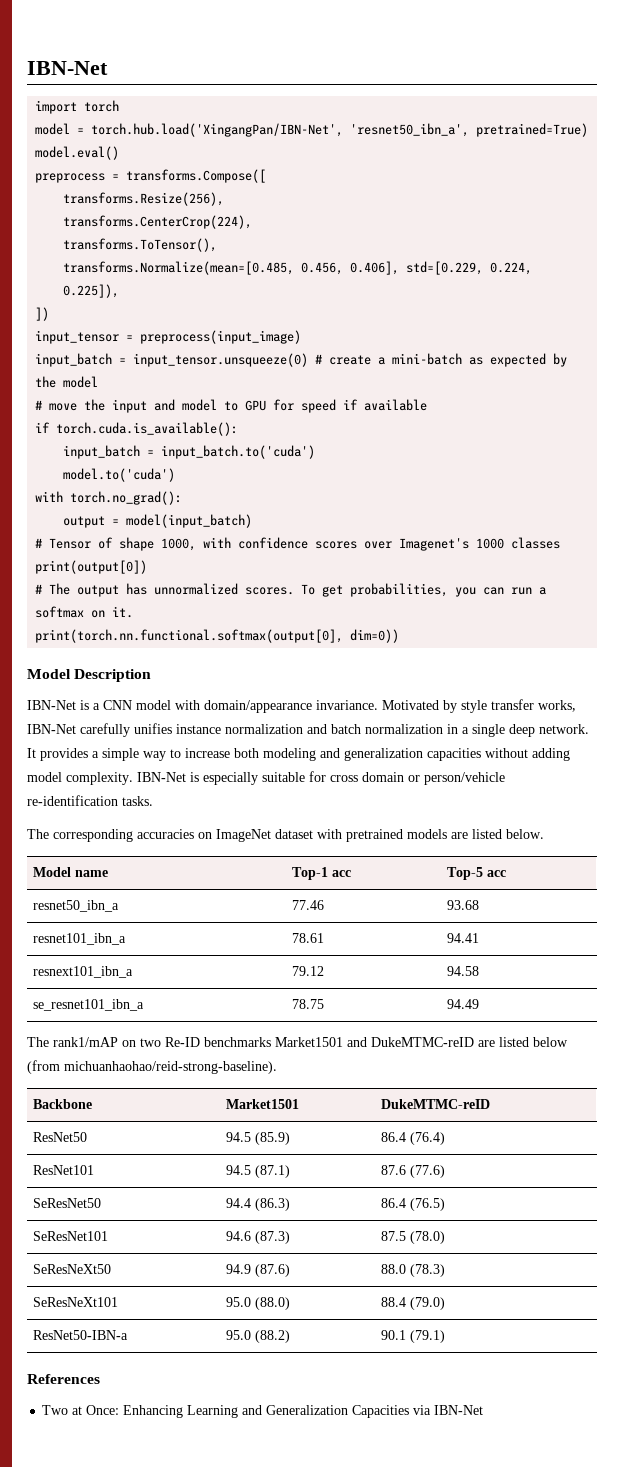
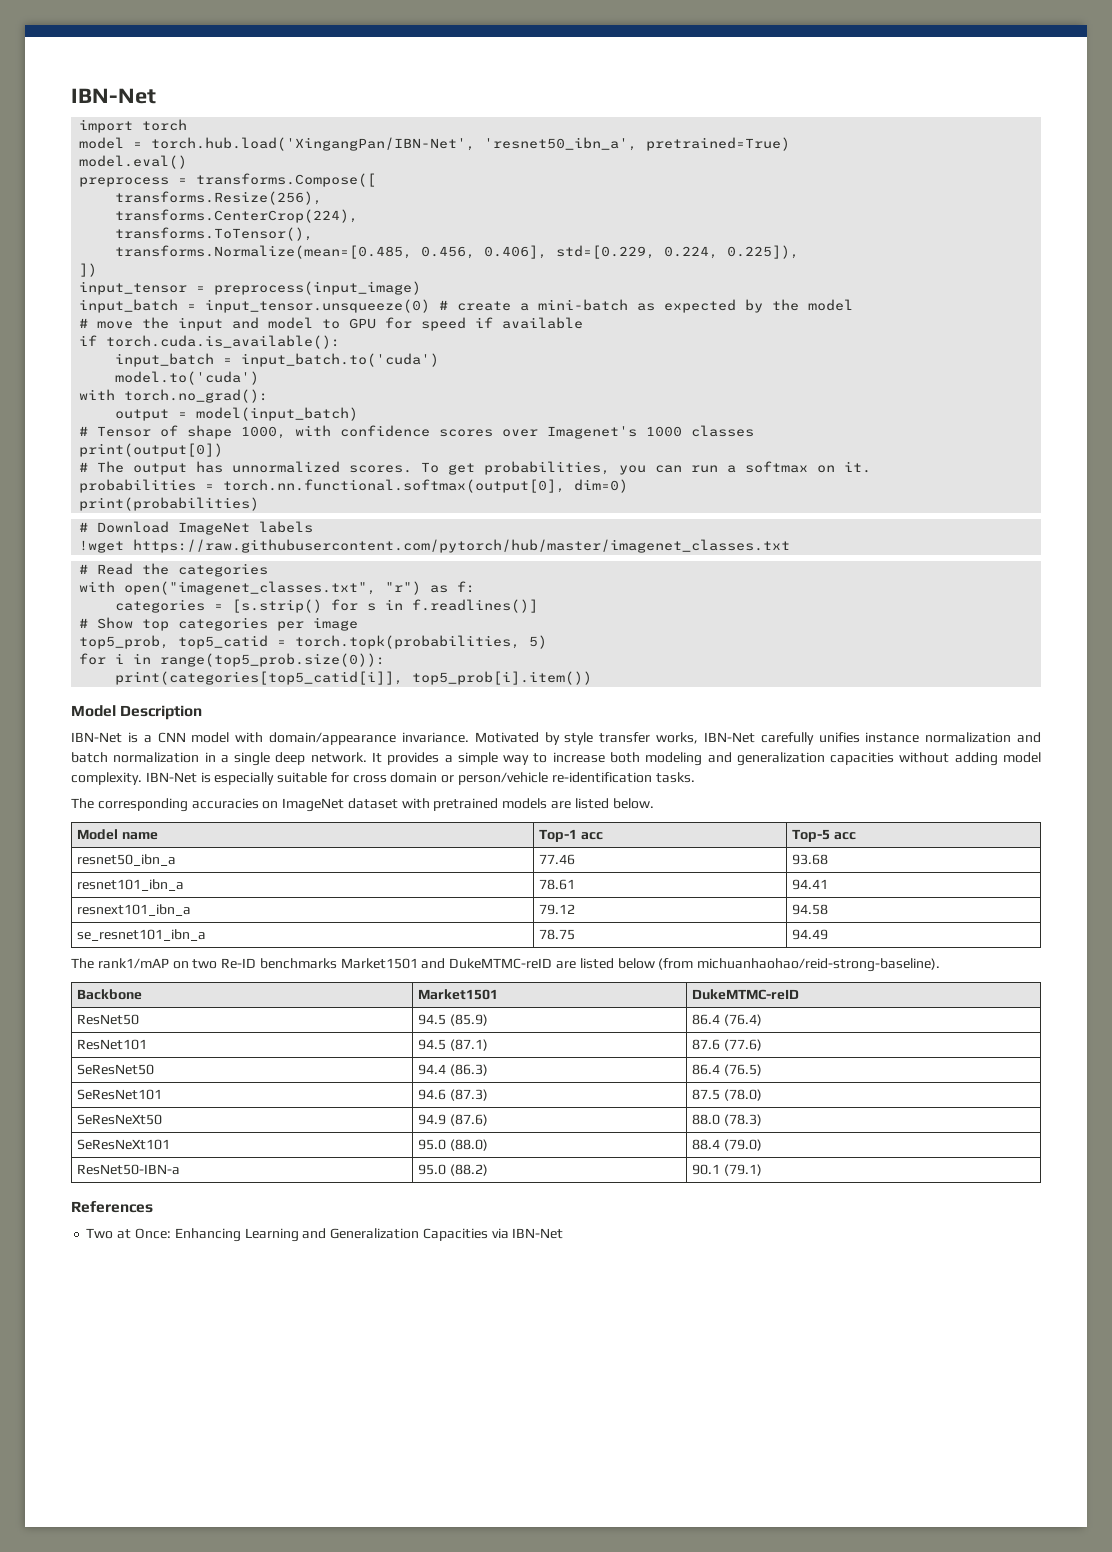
[35,629,400,643] print(torch.nn.functional.softmax(output[0], dim=0)) -> [79,479,629,493] [79,497,260,511] [79,521,314,535] [79,539,791,553] [79,563,269,577] [79,581,476,595] [115,599,539,613] [79,617,359,631] [79,635,548,649] [79,653,386,667] [115,671,593,685] probabilities = torch.nn.functional.softmax(output[0], dim=0) // print(probabilities) // # Download ImageNet labels // !wget https://raw.githubusercontent.com/pytorch/hub/master/imagenet_classes.txt // # Read the categories // with open("imagenet_classes.txt", "r") as f: // categories = [s.strip() for s in f.readlines()] // # Show top categories per image // top5_prob, top5_catid = torch.topk(probabilities, 5) // for i in range(top5_prob.size(0)): // print(categories[top5_catid[i]], top5_prob[i].item())

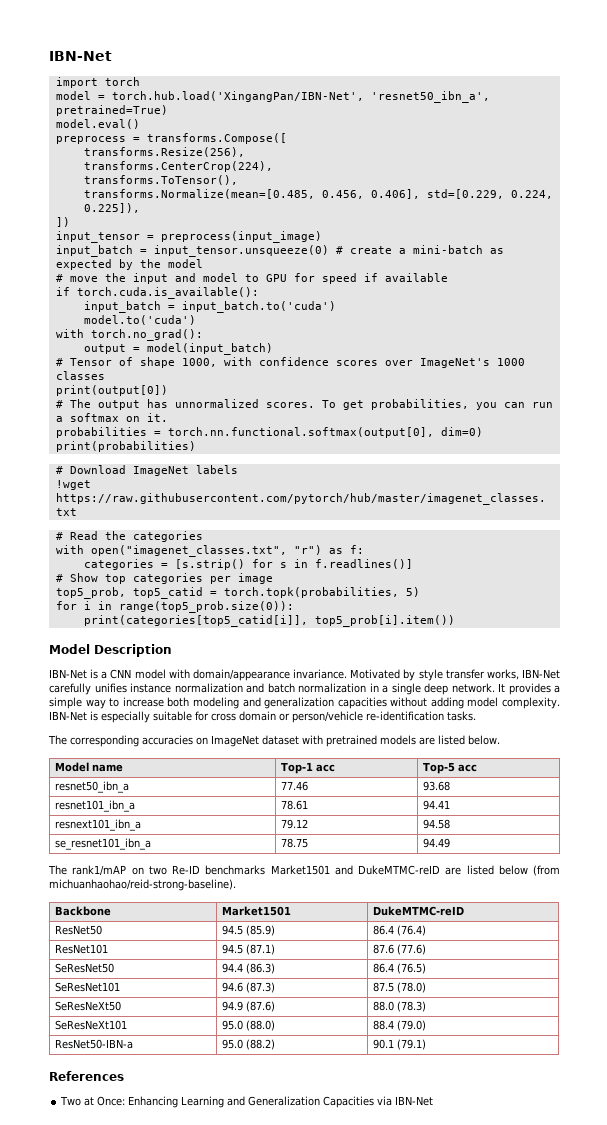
[547,426,638,439] Imagenet's -> [419,358,490,368] ImageNet's

